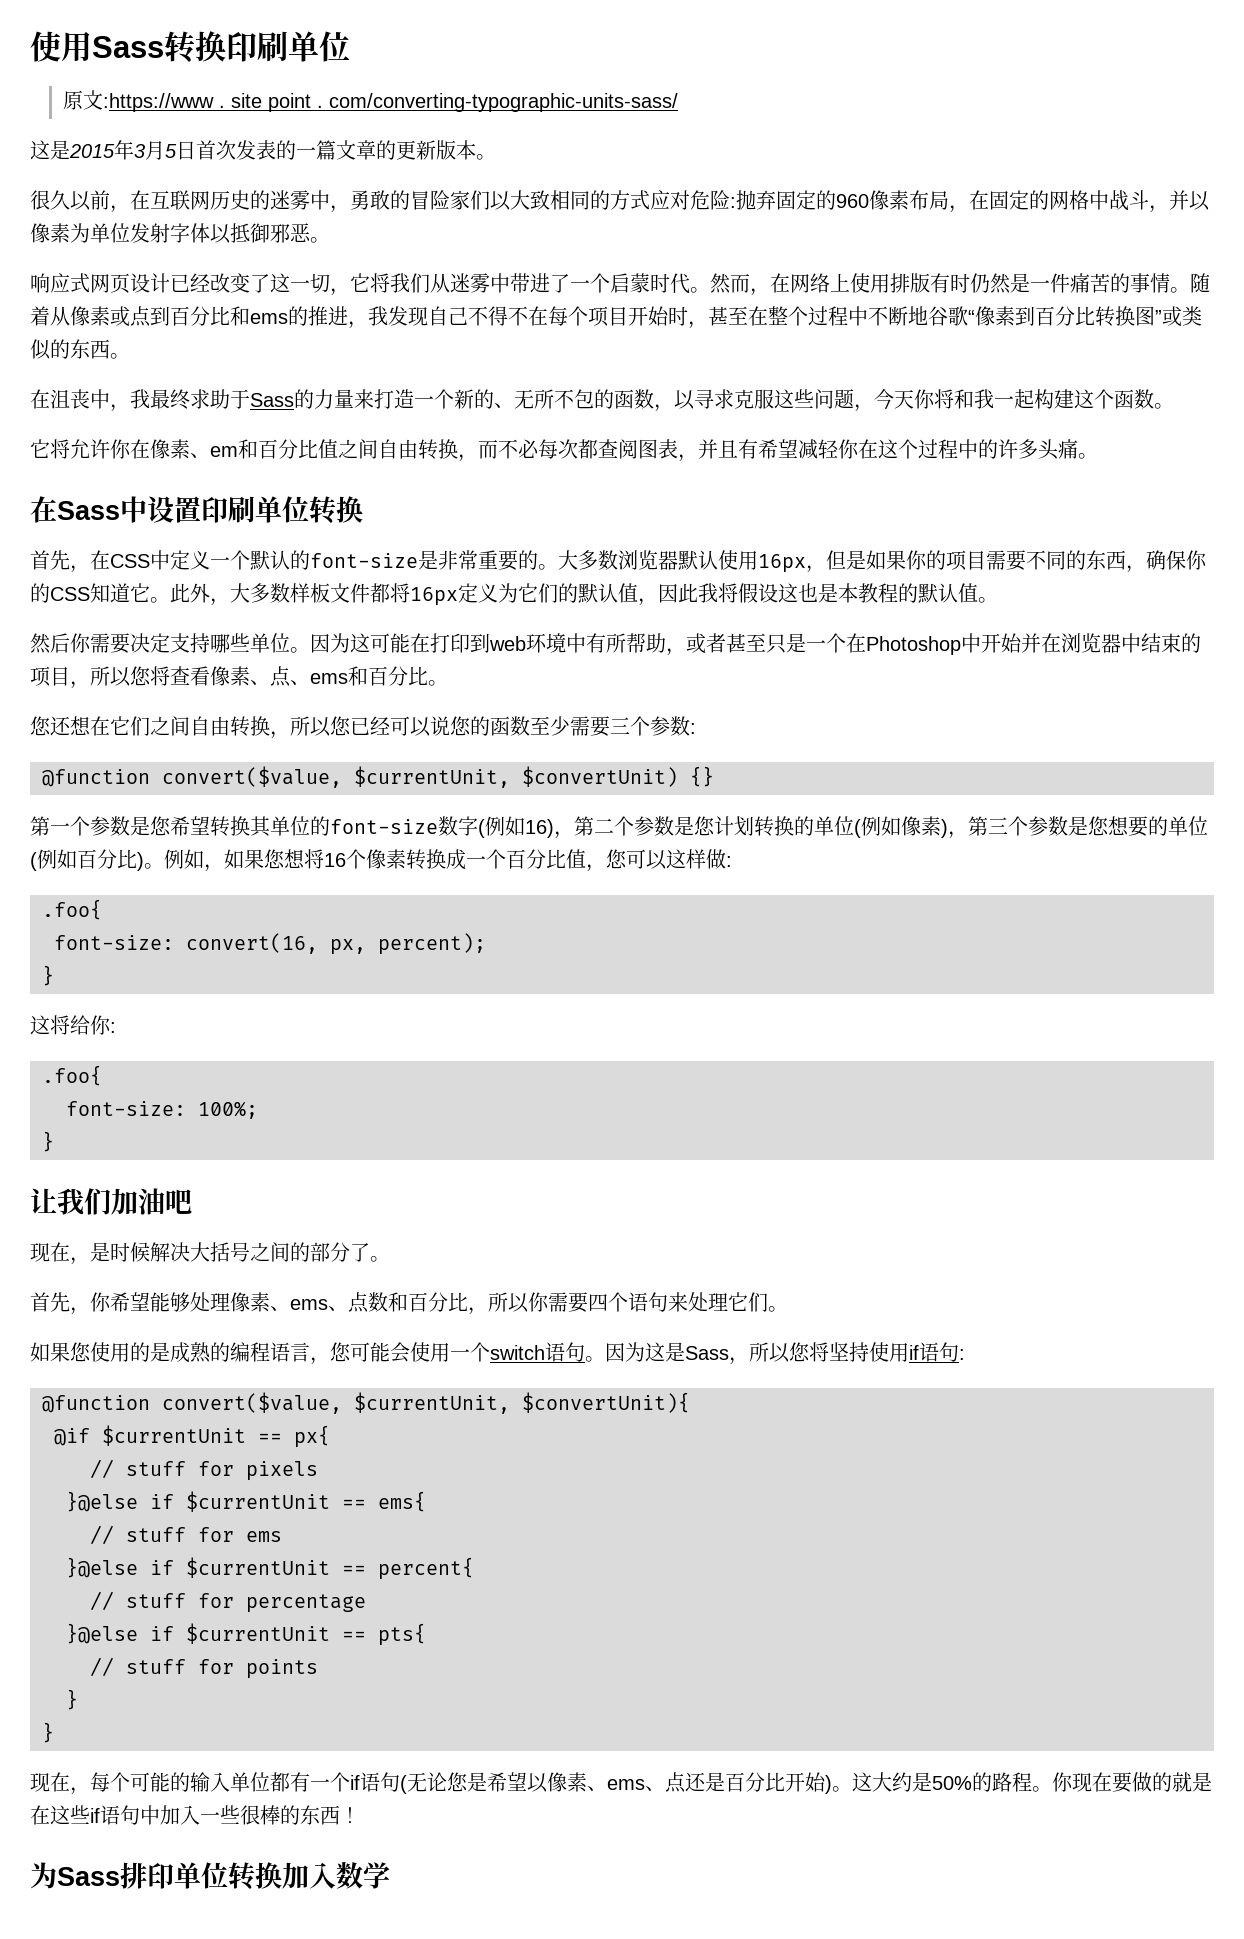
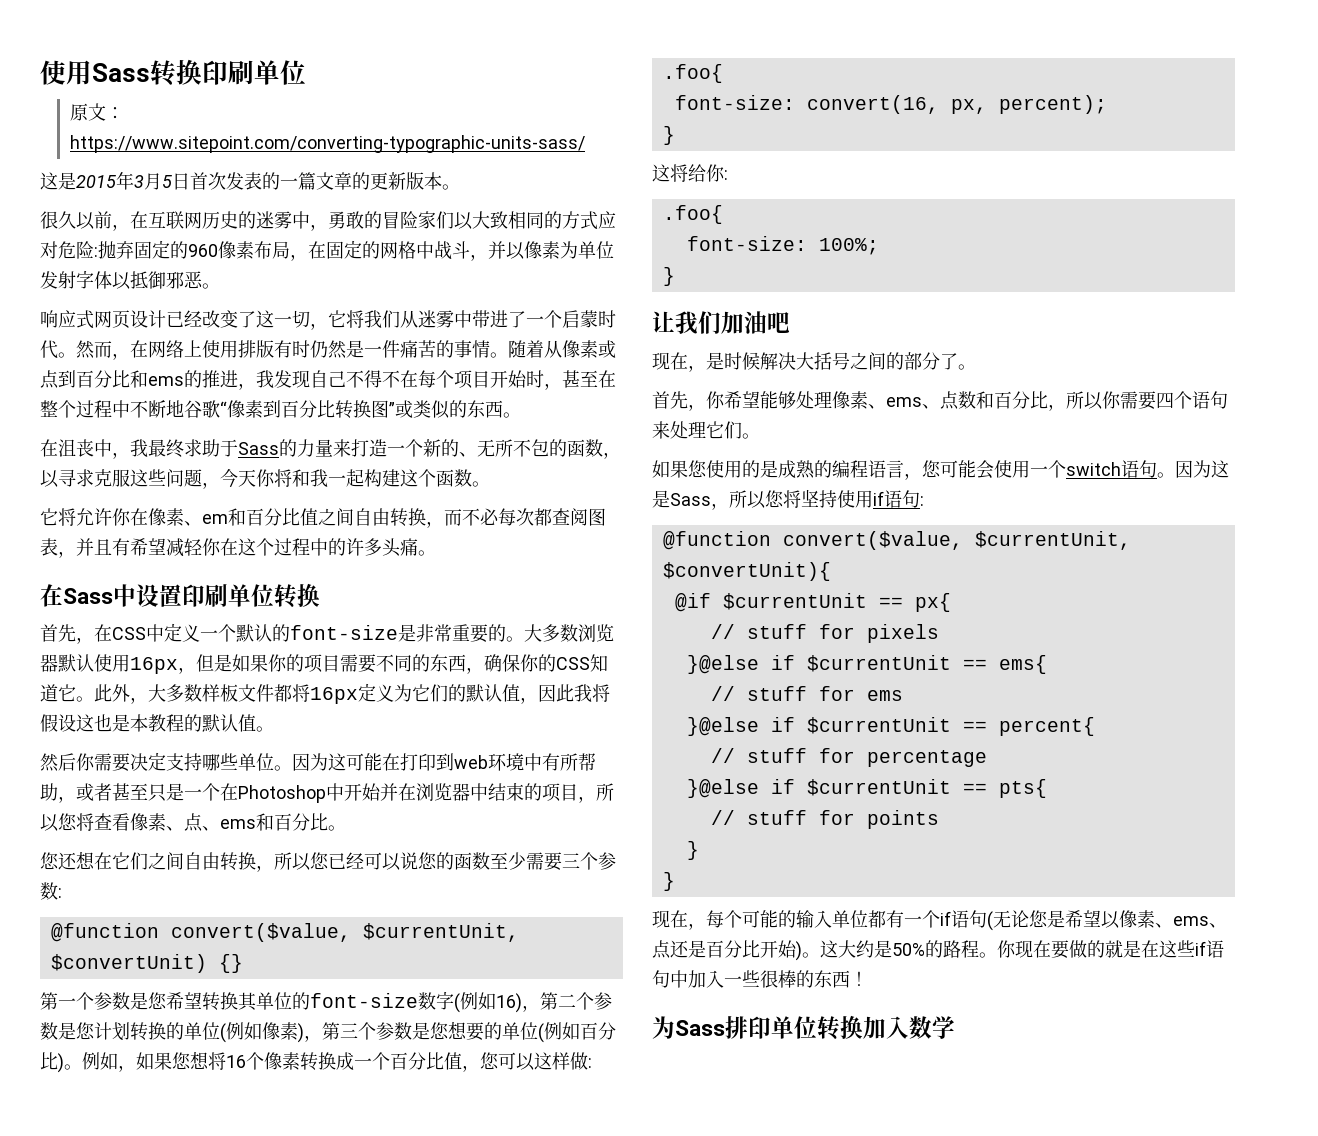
[103,93,679,112] :https://www . site point . com/converting-typographic-units-sass/ -> [105,107,124,119] [69,135,585,153] ：https://www.sitepoint.com/converting-typographic-units-sass/

